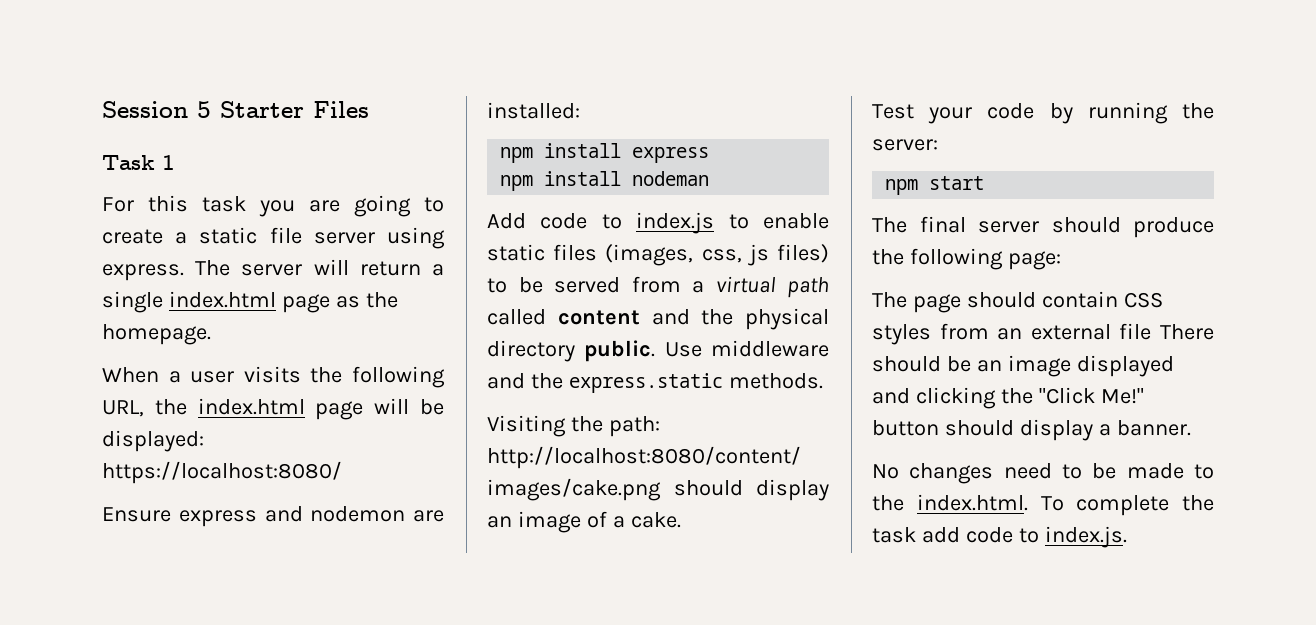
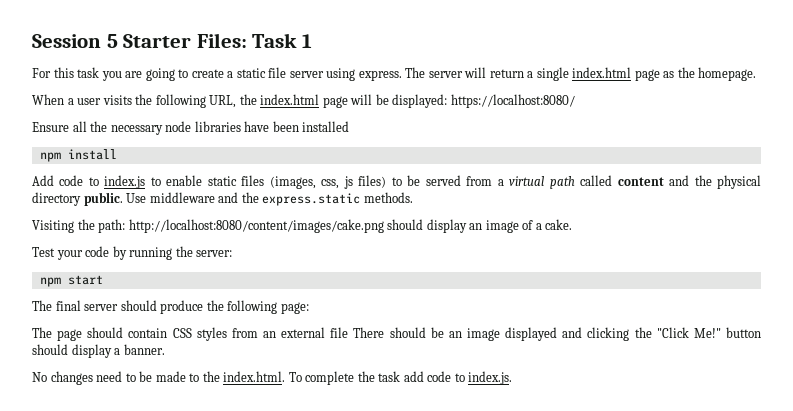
[313,101,369,118] Files // -> [196,33,247,48] Files:
[178,506,444,527] [487,102,580,119] [500,143,710,163] [500,171,710,191] express and nodemon are installed: // npm install express // npm install nodeman -> [72,121,350,135] [39,149,117,162] all the necessary node libraries have been installed // npm install

